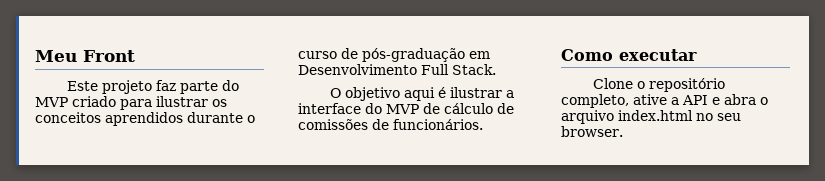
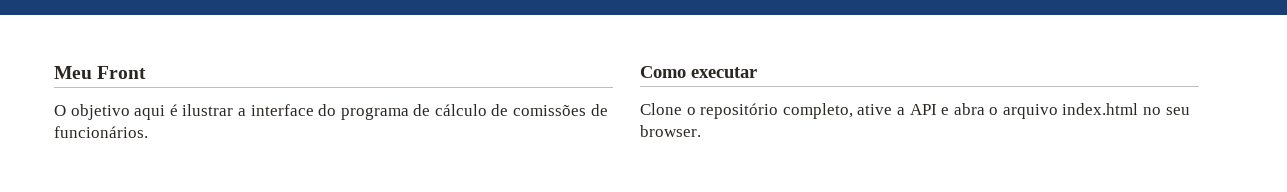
[66,80,239,94] [35,96,227,110] [35,112,255,126] [298,48,490,62] [298,64,496,75] // Este projeto faz parte do MVP criado para ilustrar os conceitos aprendidos durante o curso de pós-graduação em Desenvolvimento Full Stack. -> (147, 72) none
[386,104,419,114] MVP -> [340,107,409,120] programa

